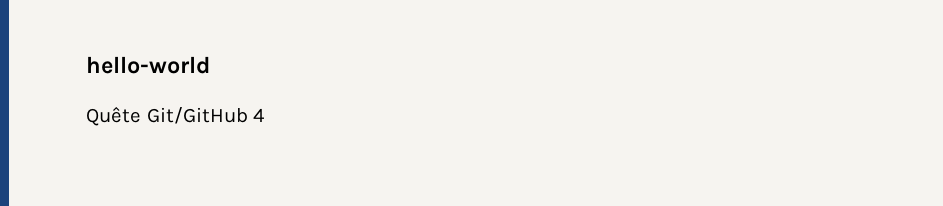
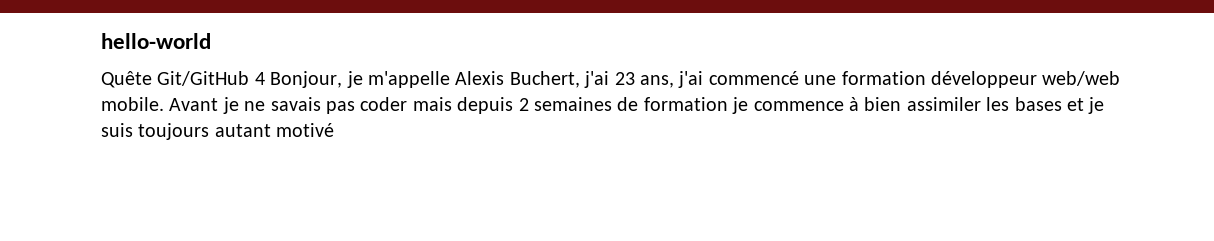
(265, 115) none -> [270,71,1121,88] [101,97,1105,114] [101,123,335,140] Bonjour, je m'appelle Alexis Buchert, j'ai 23 ans, j'ai commencé une formation développeur web/web mobile. Avant je ne savais pas coder mais depuis 2 semaines de formation je commence à bien assimiler les bases et je suis toujours autant motivé

